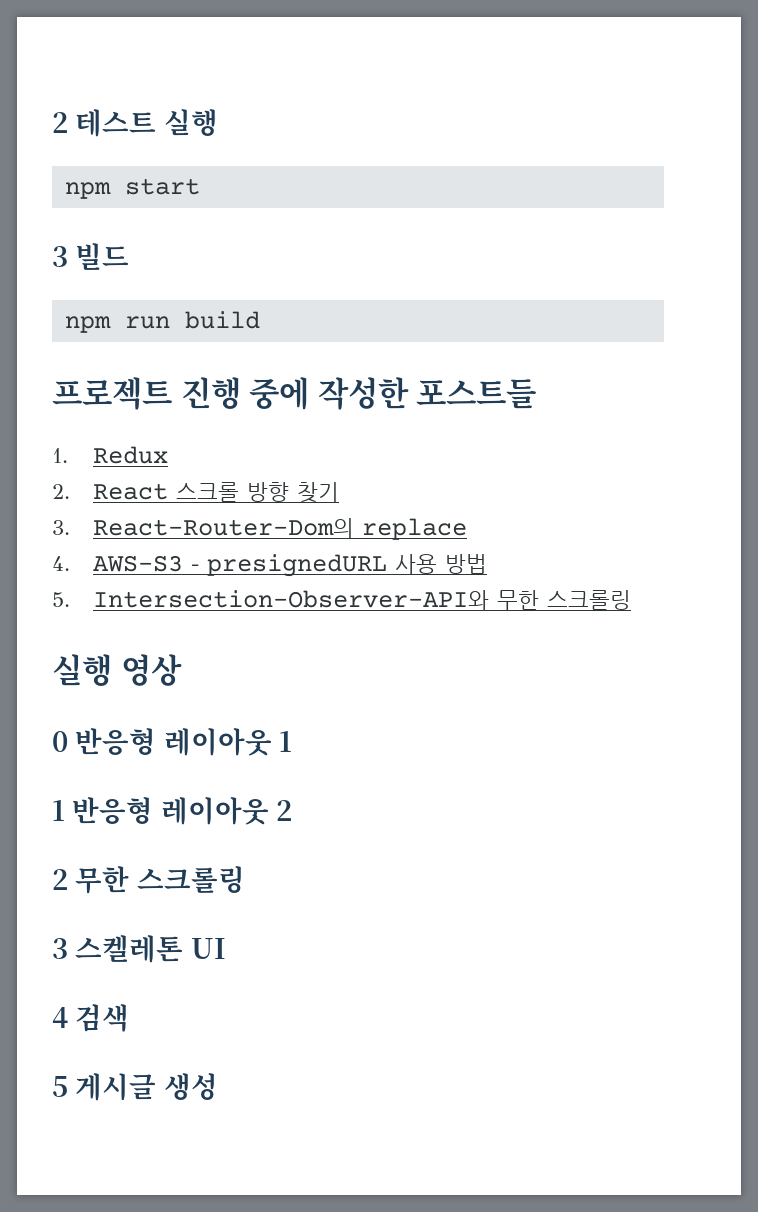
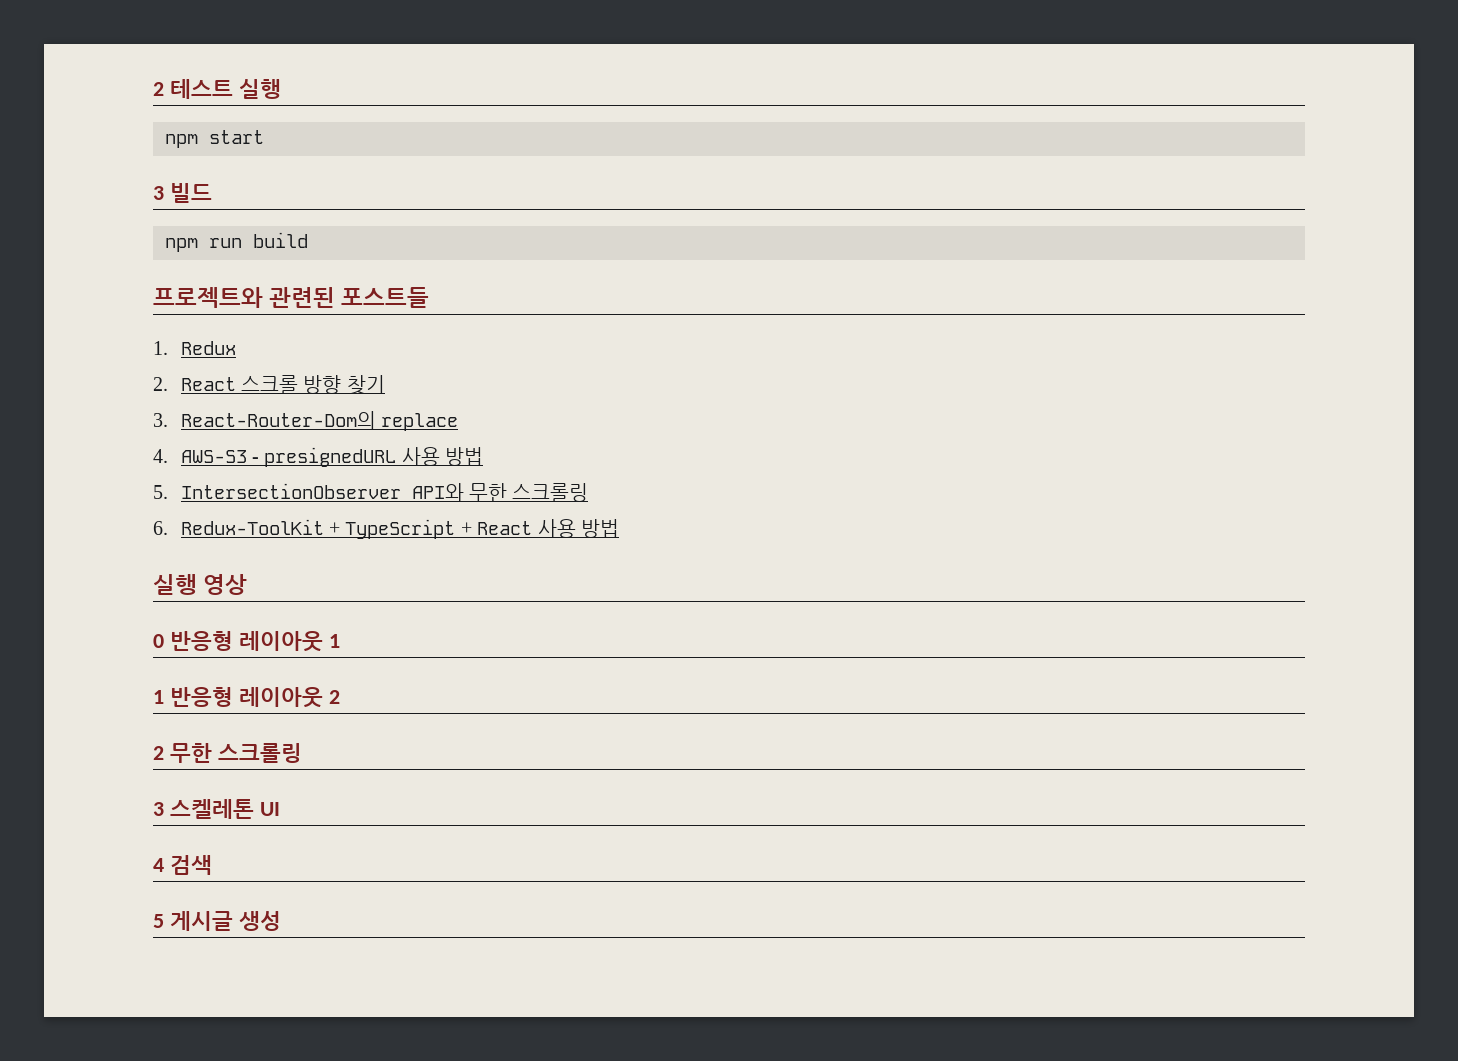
[52,377,409,410] 프로젝트 진행 중에 작성한 -> [153,287,336,308] 프로젝트와 관련된
[92,590,631,610] Intersection-Observer-API와 무한 스크롤링 -> [180,483,589,502] [153,519,620,539] IntersectionObserver API와 무한 스크롤링 // 6. Redux-ToolKit + TypeScript + React 사용 방법

